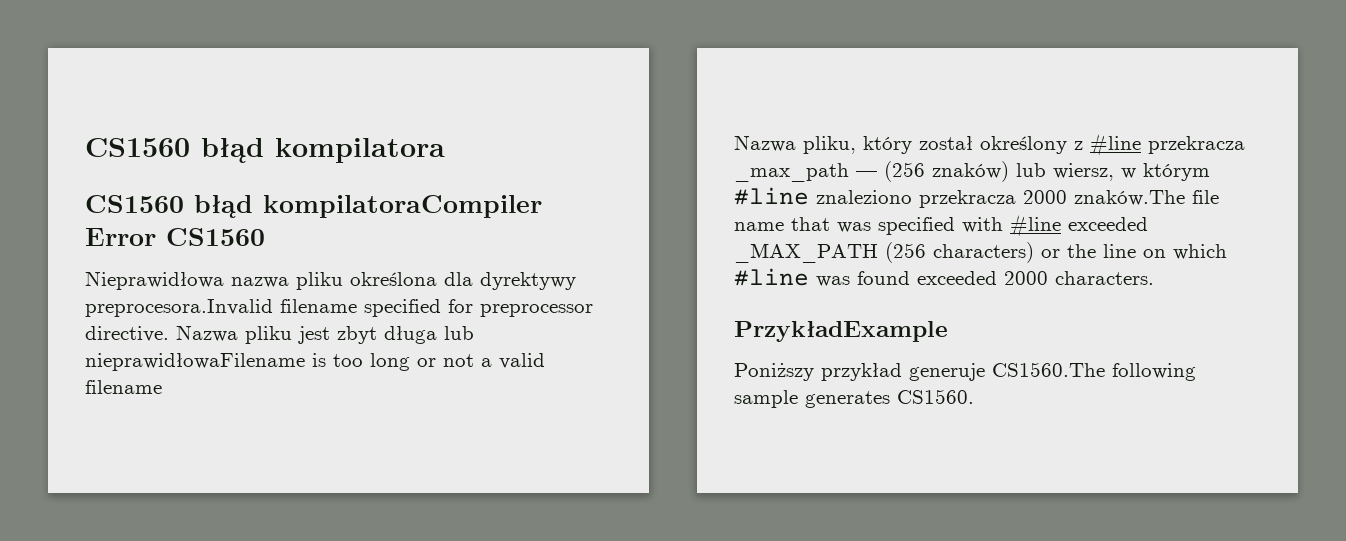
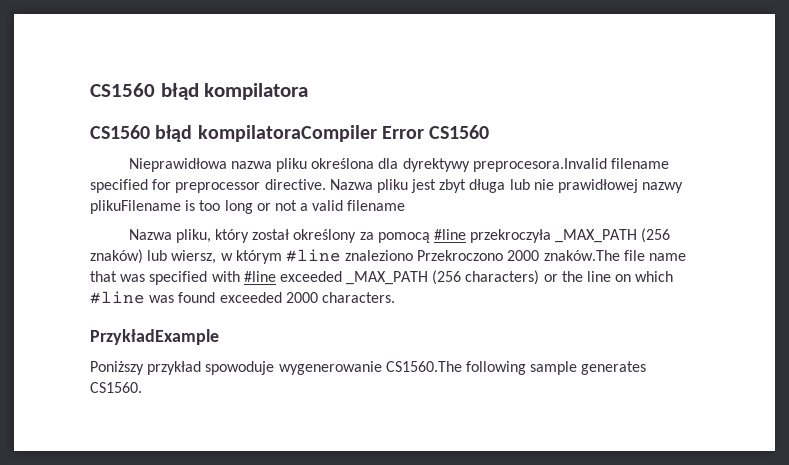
[85,353,305,371] nieprawidłowaFilename -> [533,179,684,193] [90,200,181,214] nie prawidłowej nazwy plikuFilename
[1074,133,1245,156] [734,163,877,182] z #line przekracza _max_path — -> [359,229,638,243] za pomocą #line przekroczyła _MAX_PATH
[919,190,1016,208] przekracza -> [417,250,504,261] Przekroczono
[909,363,985,381] generuje -> [205,361,382,375] spowoduje wygenerowanie

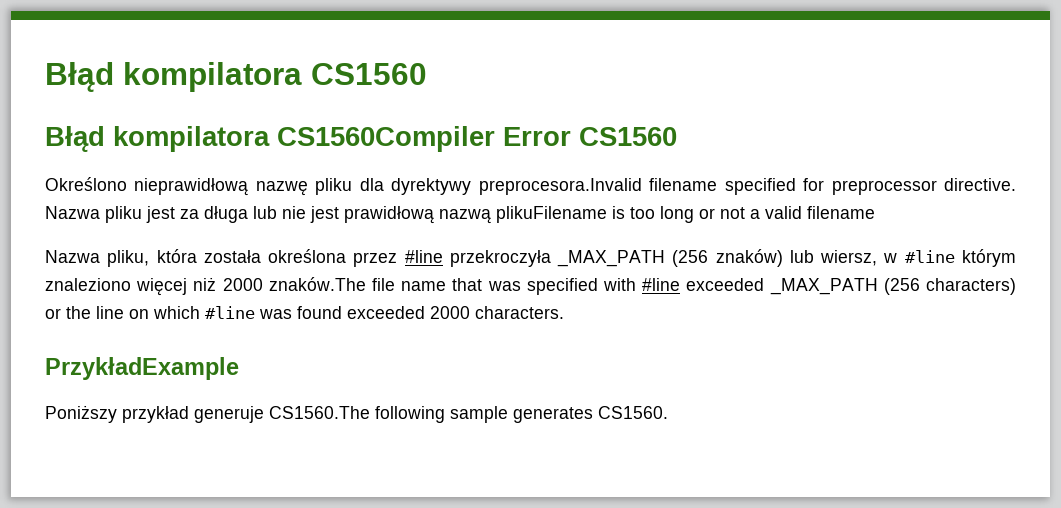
[90,83,309,100] [90,125,377,142] CS1560 błąd kompilatora // CS1560 błąd kompilatoraCompiler -> [45,62,427,92] [45,126,495,152] Błąd kompilatora CS1560 // Błąd kompilatora CS1560Compiler
[128,158,375,172] Nieprawidłowa nazwa pliku określona -> [45,177,353,196] Określono nieprawidłową nazwę pliku
[439,179,467,193] zbyt -> [180,209,199,219] za
[558,179,684,193] prawidłowej nazwy -> [310,206,491,224] jest prawidłową nazwą
[215,229,430,243] który został określony za pomocą -> [156,249,398,267] która została określona przez
[235,249,504,264] którym #line znaleziono Przekroczono -> [904,249,1016,267] [45,277,217,296] #line którym znaleziono więcej niż
[205,361,382,375] spowoduje wygenerowanie -> [194,406,264,423] generuje

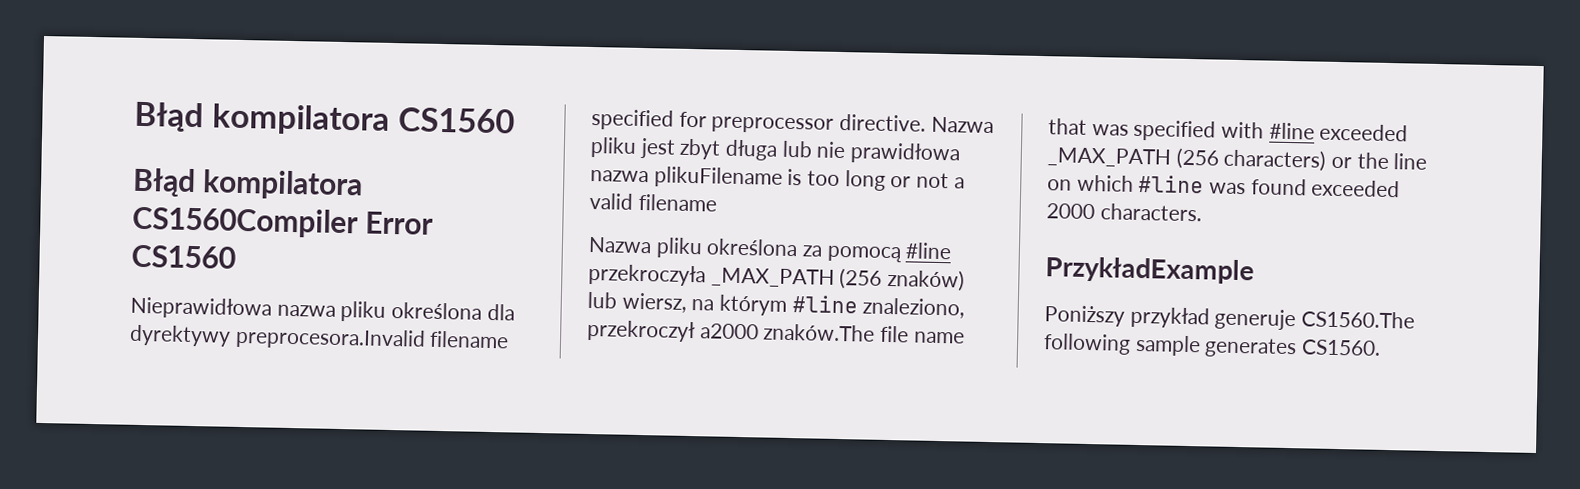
[45,177,353,196] Określono nieprawidłową nazwę pliku -> [130,296,483,322] Nieprawidłowa nazwa pliku określona
[180,209,199,219] za -> [679,138,722,160] zbyt
[310,206,491,224] jest prawidłową nazwą -> [850,142,962,165] [590,169,649,183] prawidłowa nazwa
[107,249,398,267] pliku, która została określona przez -> [655,237,902,263] pliku określona za pomocą
[883,249,1016,267] [45,277,263,296] w #line którym znaleziono więcej niż 2000 -> [691,294,966,319] [587,319,759,343] na którym #line znaleziono, przekroczył a2000

